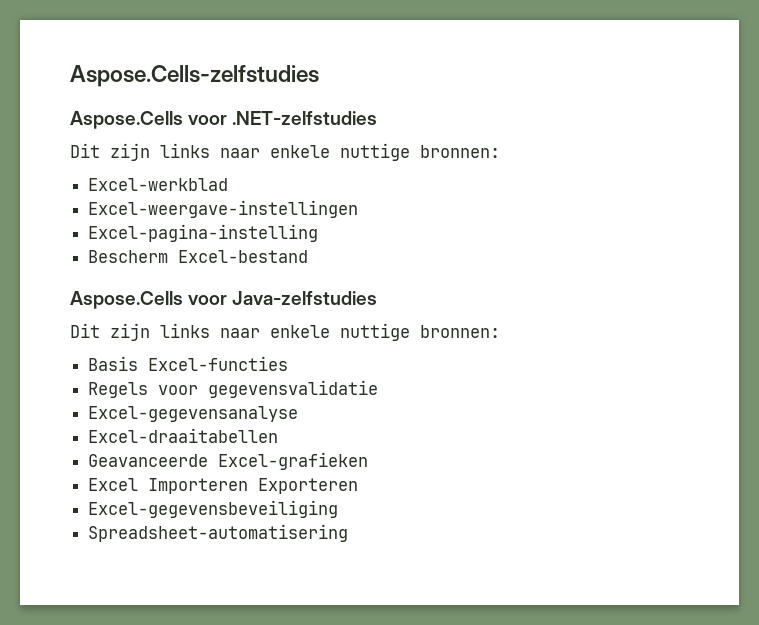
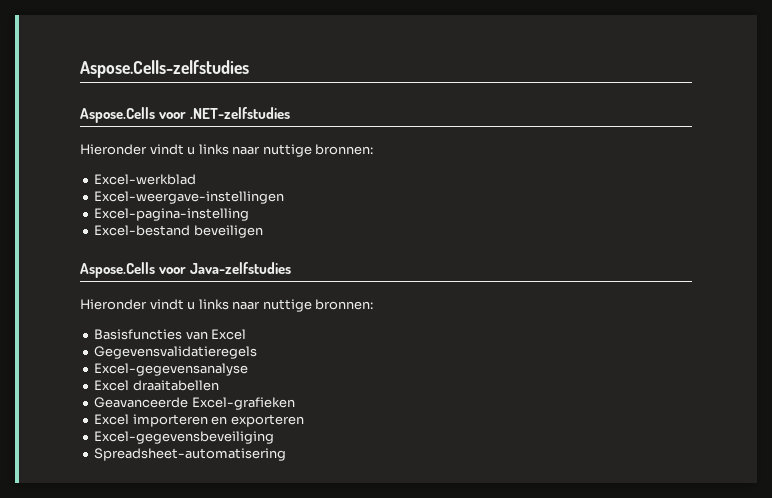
[70,143,330,161] Dit zijn links naar enkele -> [80,144,261,155] Hieronder vindt u links naar
[88,250,169,263] Bescherm -> (250, 214) none
(309, 256) none -> [193,225,263,238] beveiligen
[70,323,500,341] [88,356,289,371] [88,380,379,398] Dit zijn links naar enkele nuttige bronnen: // Basis Excel-functies // Regels voor gegevensvalidatie -> [80,299,374,312] [94,329,247,340] [94,346,258,359] Hieronder vindt u links naar nuttige bronnen: // Basisfuncties van Excel // Gegevensvalidatieregels
[88,428,279,443] Excel-draaitabellen -> [94,380,219,391] Excel draaitabellen
[148,478,359,494] Importeren Exporteren -> [132,414,304,427] importeren en exporteren

